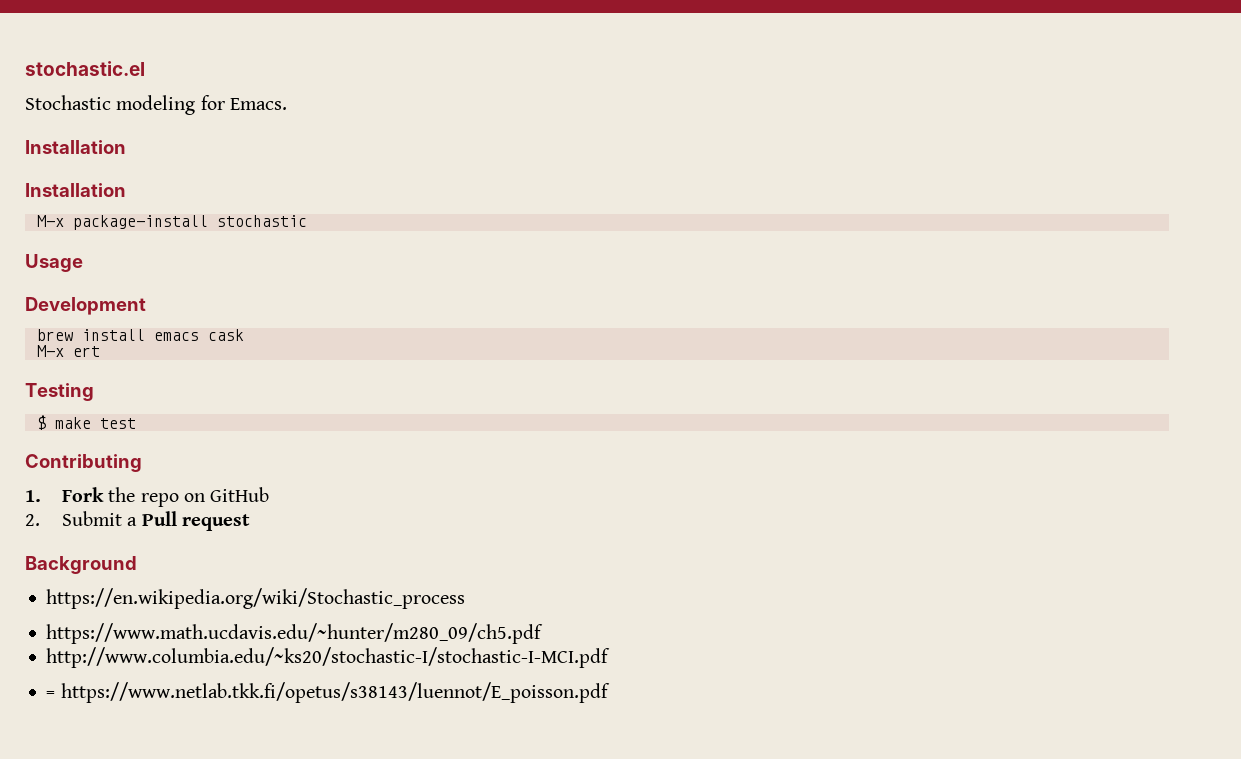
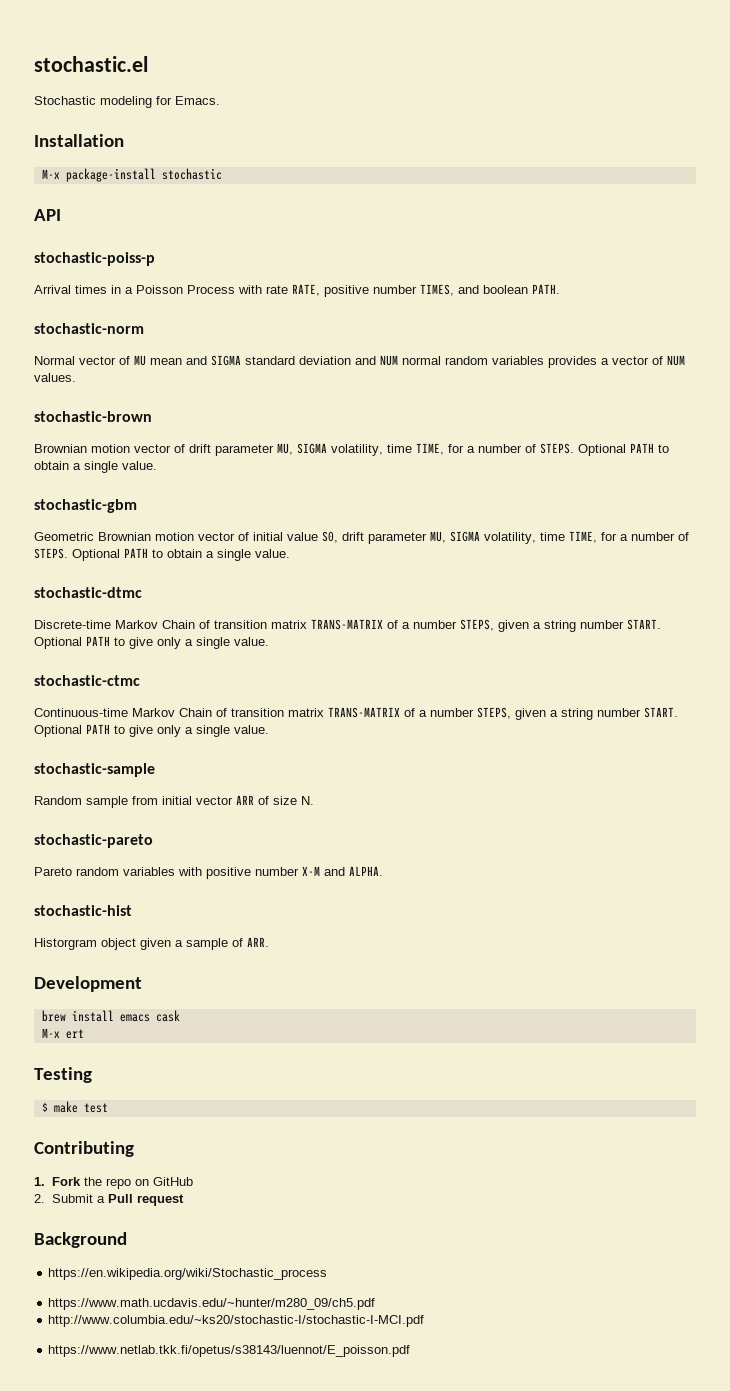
[25,183,126,197] // Installation -> (124, 140) none
[25,254,83,272] Usage -> [34,209,61,221] [34,252,155,266] [34,284,560,297] [34,323,144,334] [34,355,685,368] [34,373,76,382] [34,411,152,422] [34,443,669,456] [34,461,157,473] [34,499,137,513] [34,531,689,544] [34,548,290,561] [34,587,142,598] [34,619,661,632] [34,636,269,649] [34,675,140,686] [34,707,678,720] [34,724,269,737] [34,763,155,777] [34,795,314,808] [34,834,153,848] [34,866,383,879] [34,905,132,916] [34,937,269,950] API // stochastic-poiss-p // Arrival times in a Poisson Process with rate RATE, positive number TIMES, and boolean PATH. // stochastic-norm // Normal vector of MU mean and SIGMA standard deviation and NUM normal random variables provides a vector of NUM values. // stochastic-brown // Brownian motion vector of drift parameter MU, SIGMA volatility, time TIME, for a number of STEPS. Optional PATH to obtain a single value. // stochastic-gbm // Geometric Brownian motion vector of initial value S0, drift parameter MU, SIGMA volatility, time TIME, for a number of STEPS. Optional PATH to obtain a single value. // stochastic-dtmc // Discrete-time Markov Chain of transition matrix TRANS-MATRIX of a number STEPS, given a string number START. Optional PATH to give only a single value. // stochastic-ctmc // Continuous-time Markov Chain of transition matrix TRANS-MATRIX of a number STEPS, given a string number START. Optional PATH to give only a single value. // stochastic-sample // Random sample from initial vector ARR of size N. // stochastic-pareto // Pareto random variables with positive number X-M and ALPHA. // stochastic-hist // Historgram object given a sample of ARR.
[46,691,56,698] = -> (425, 1321) none

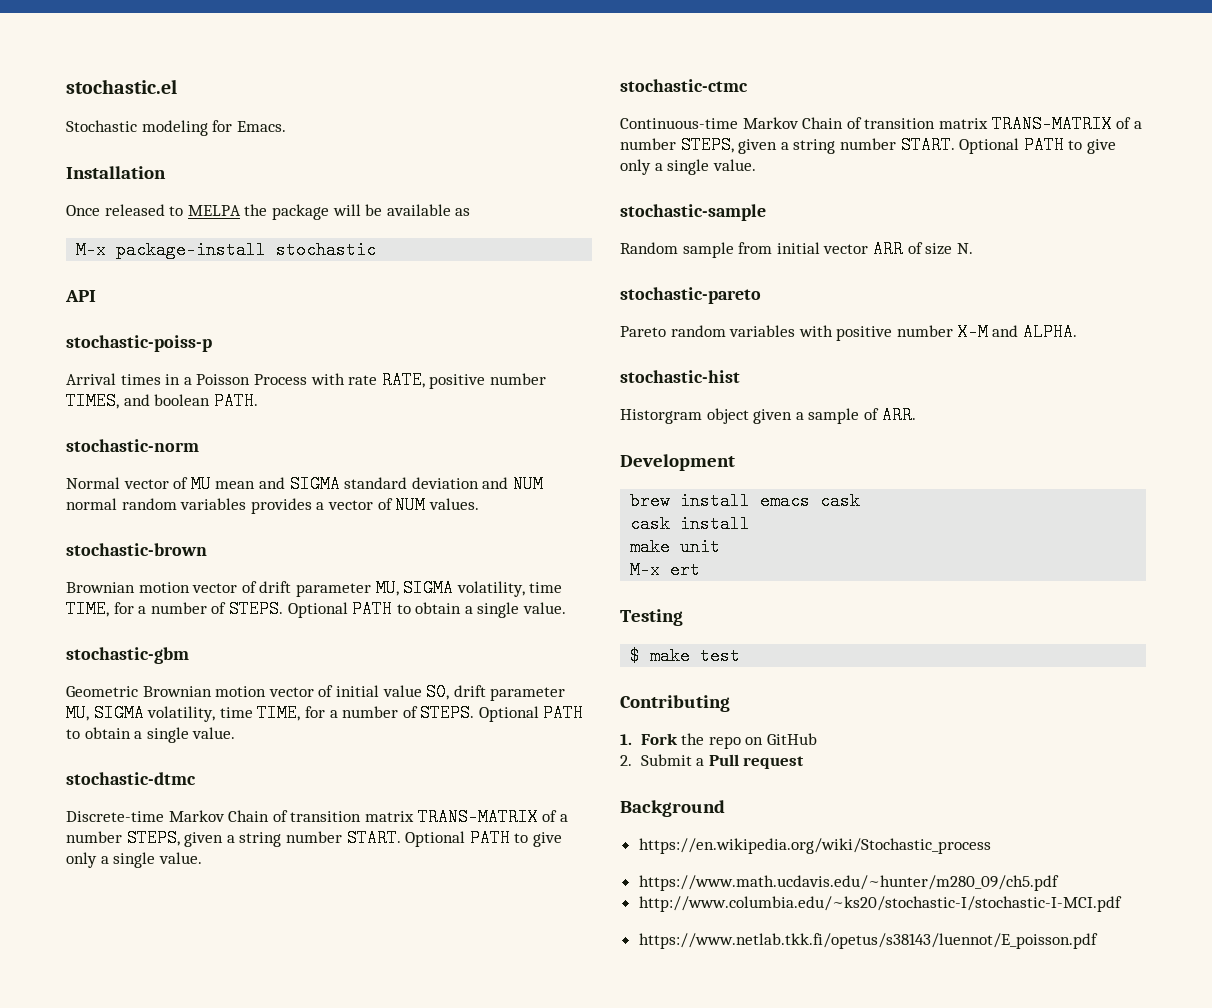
(124, 140) none -> [66,204,471,220] // Once released to MELPA the package will be available as
(180, 1016) none -> [630,515,751,533] [630,538,721,556] // cask install // make unit

